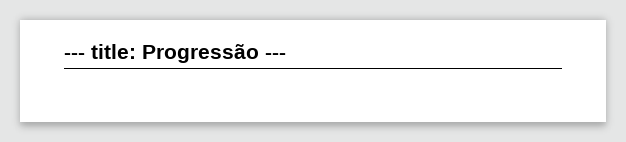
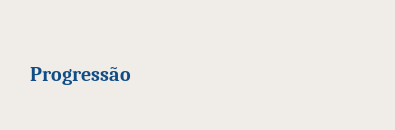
[64,44,286,63] --- title: Progressão --- -> [30,67,131,85] Progressão

